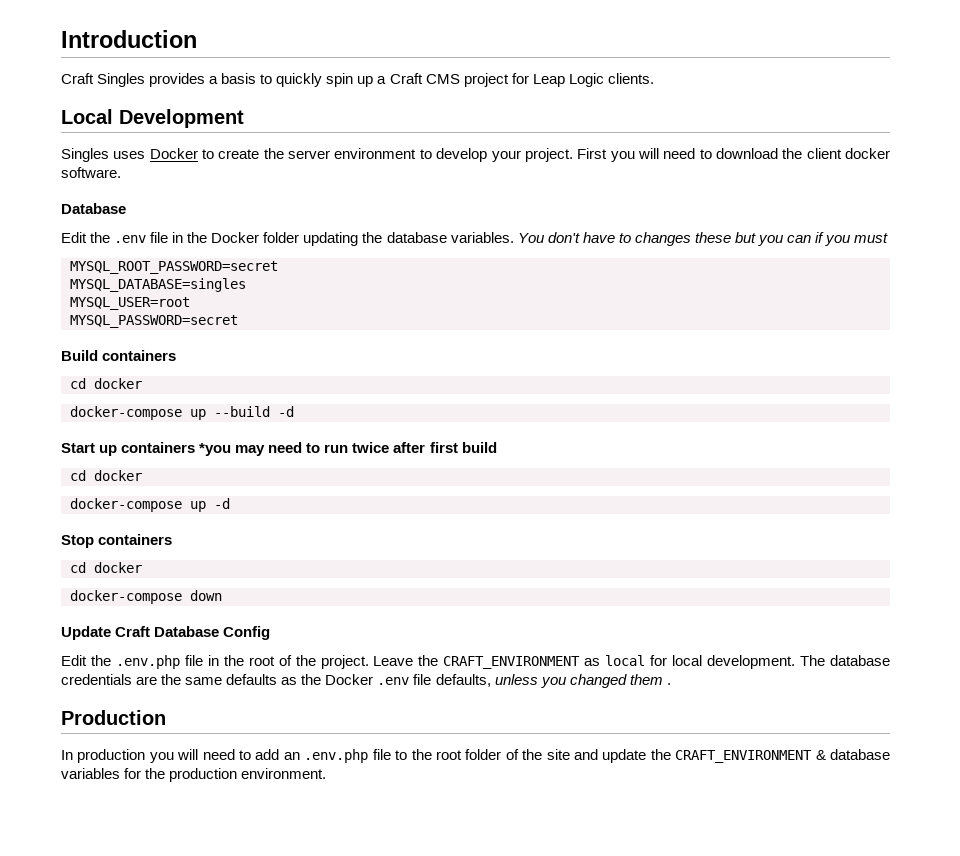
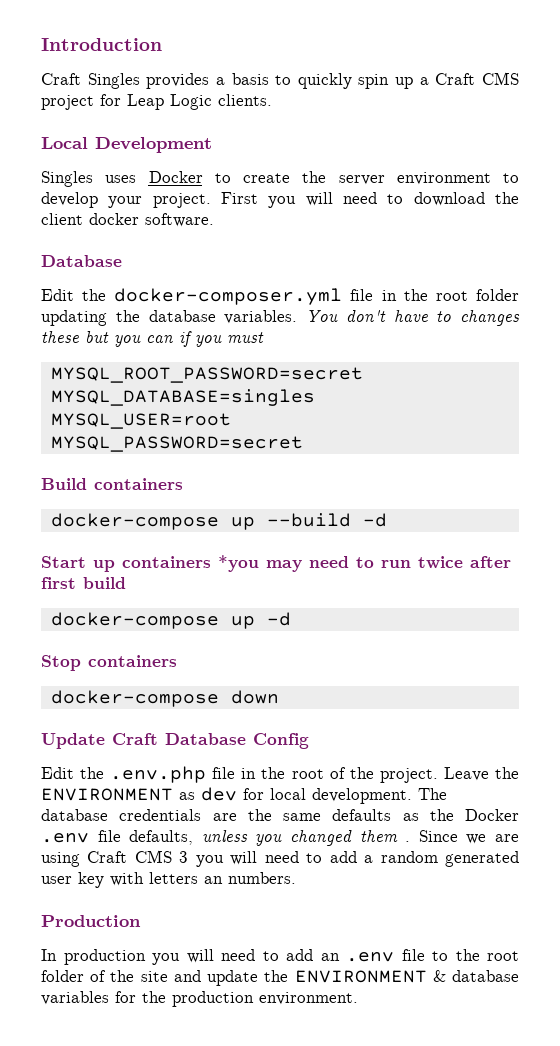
[114,232,260,243] .env file in the Docker -> [114,288,468,305] docker-composer.yml file in the root
[70,378,142,389] // cd docker -> (183, 484) none
[70,470,142,481] // cd docker -> (126, 583) none
[70,562,142,573] // cd docker -> (177, 661) none
[443,655,646,669] CRAFT_ENVIRONMENT as local -> [41,787,237,801] ENVIRONMENT as dev
(671, 684) none -> [418,830,520,844] [41,850,519,867] [41,872,296,888] Since we are using Craft CMS 3 you will need to add a random generated user key with letters an numbers.
[304,749,369,763] .env.php -> [346,952,394,962] .env
[675,750,813,763] CRAFT_ENVIRONMENT -> [294,970,427,983] ENVIRONMENT

